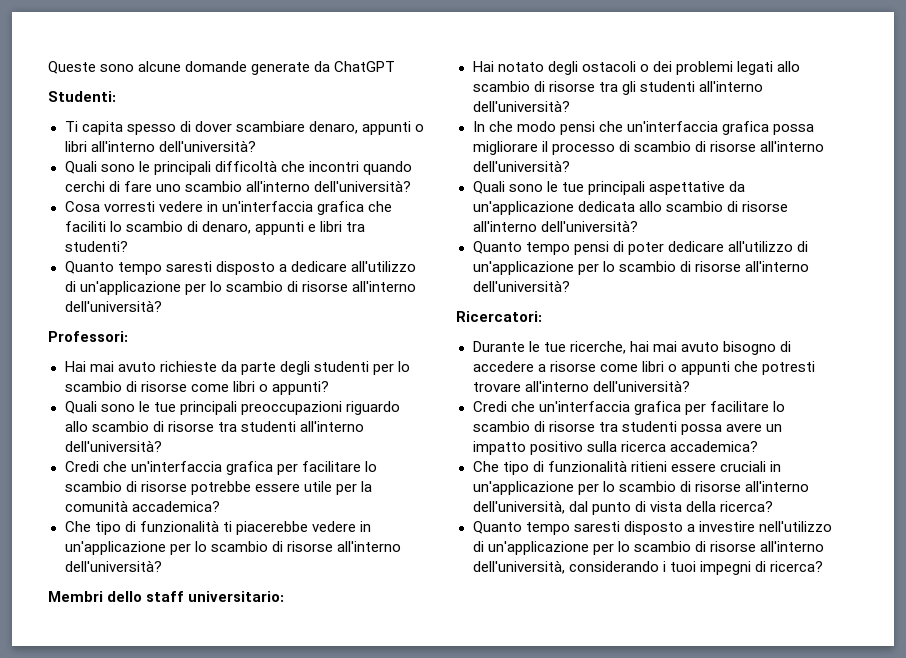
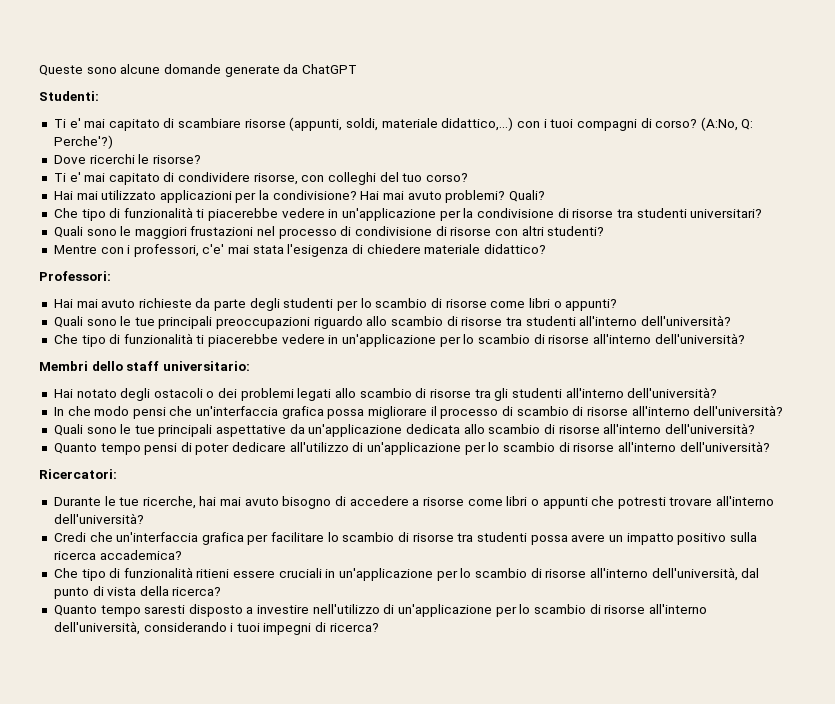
[81,121,424,135] [64,140,256,152] [64,160,412,175] [64,180,411,192] [64,201,392,215] [64,221,365,235] [64,241,128,252] [64,261,416,275] [64,281,416,295] [64,300,162,312] capita spesso di dover scambiare denaro, appunti o libri all'interno dell'università? // Quali sono le principali difficoltà che incontri quando cerchi di fare uno scambio all'interno dell'università? // Cosa vorresti vedere in un'interfaccia grafica che faciliti lo scambio di denaro, appunti e libri tra studenti? // Quanto tempo saresti disposto a dedicare all'utilizzo di un'applicazione per lo scambio di risorse all'interno dell'università? -> [69,117,754,131] [53,135,113,149] [53,154,201,164] [53,172,468,185] [53,190,545,203] [53,207,763,221] [53,226,605,239] [53,244,546,257] e' mai capitato di scambiare risorse (appunti, soldi, materiale didattico,...) con i tuoi compagni di corso? (A:No, Q: Perche'?) // Dove ricerchi le risorse? // Ti e' mai capitato di condividere risorse, con colleghi del tuo corso? // Hai mai utilizzato applicazioni per la condivisione? Hai mai avuto problemi? Quali? // Che tipo di funzionalità ti piacerebbe vedere in un'applicazione per la condivisione di risorse tra studenti universitari? // Quali sono le maggiori frustazioni nel processo di condivisione di risorse con altri studenti? // Mentre con i professori, c'e' mai stata l'esigenza di chiedere materiale didattico?
[64,461,377,475] [64,481,372,495] [64,500,220,512] // Credi che un'interfaccia grafica per facilitare lo scambio di risorse potrebbe essere utile per la comunità accademica? -> (731, 320) none

